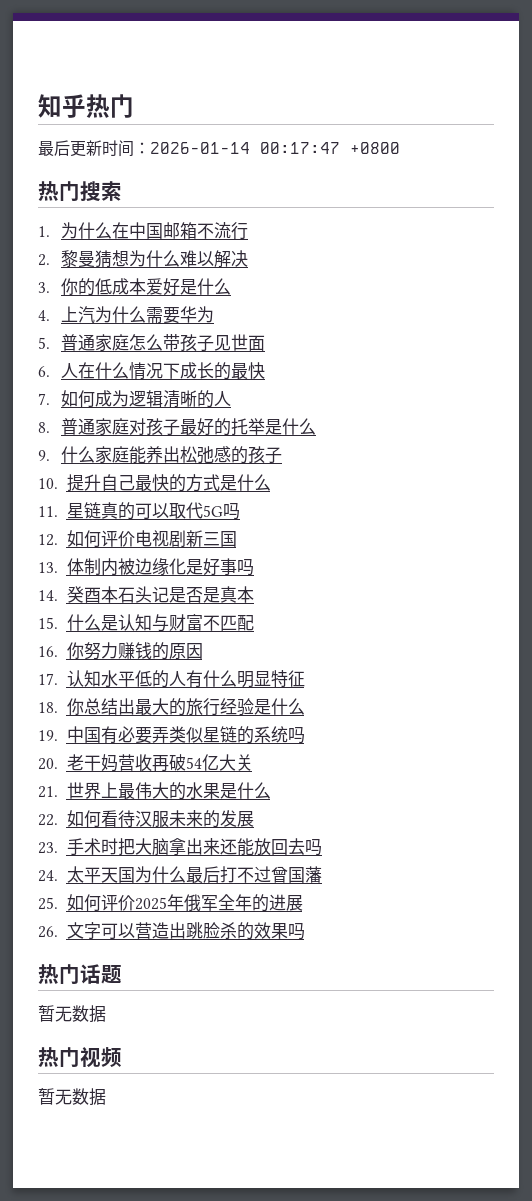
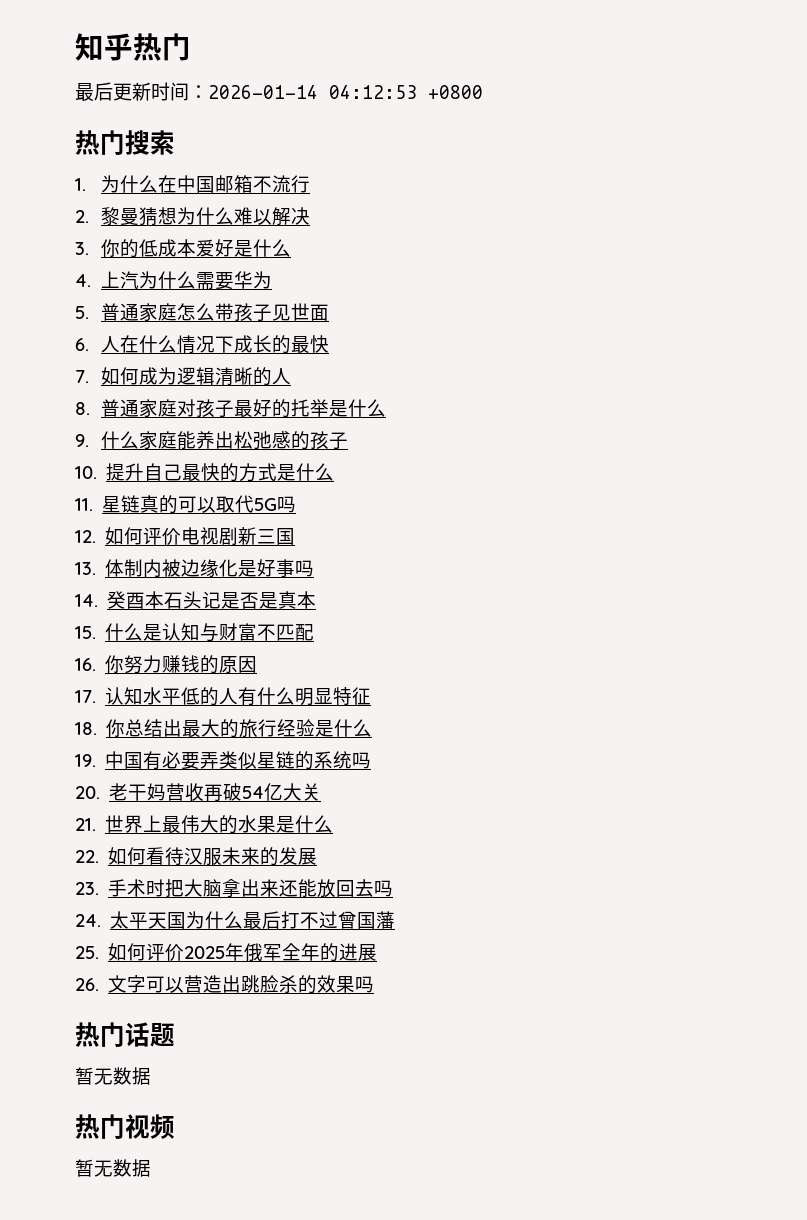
[260,142,340,154] 00:17:47 -> [329,85,417,99] 04:12:53

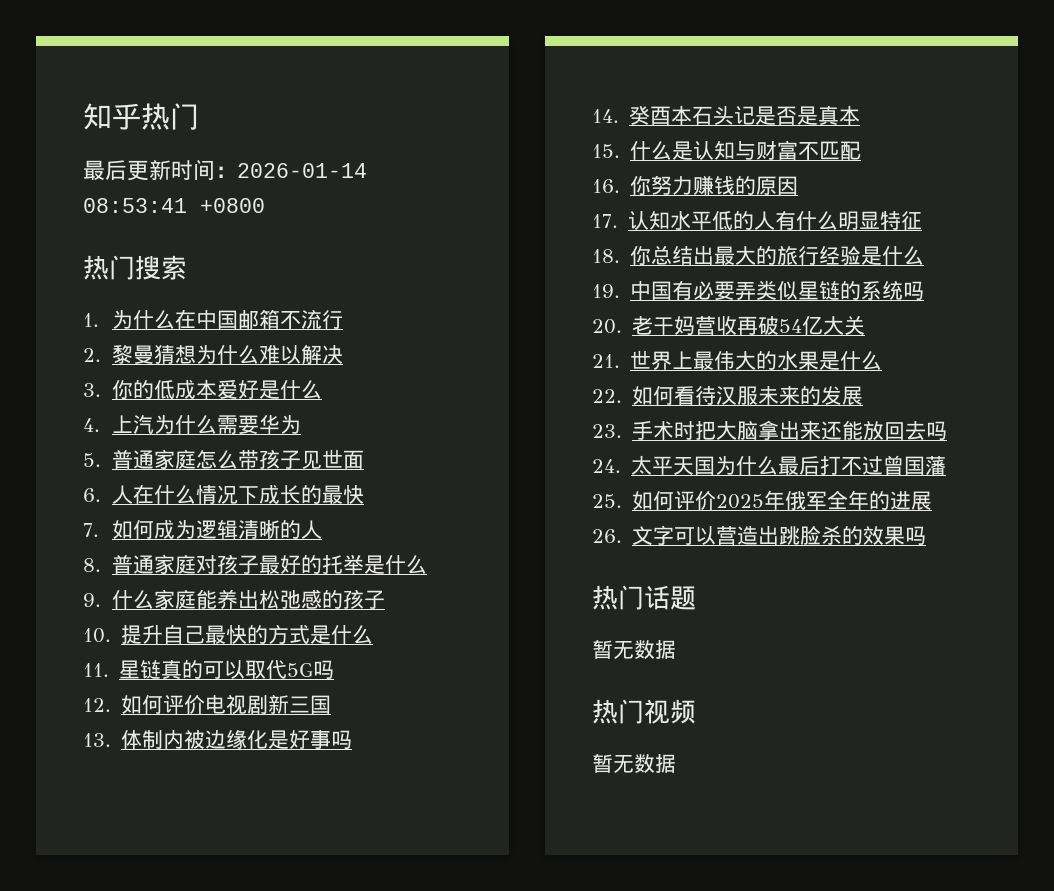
[329,85,417,99] 04:12:53 -> [83,198,187,213] 08:53:41

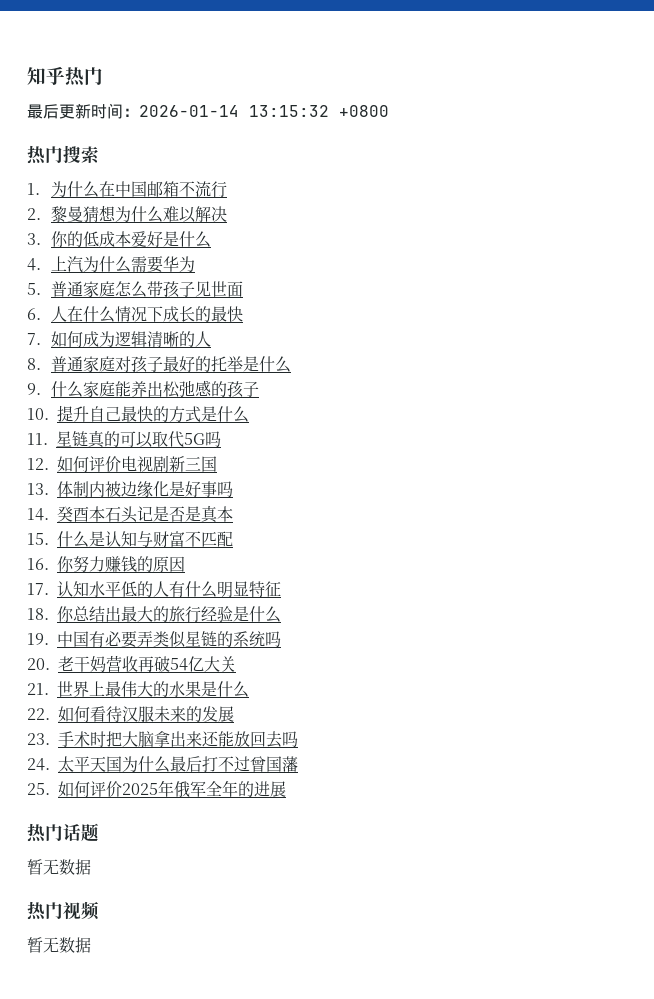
[83,198,187,213] 08:53:41 -> [249,105,329,117] 13:15:32
[592,525,927,546] // 26.文字可以营造出跳脸杀的效果吗 -> (286, 789) none

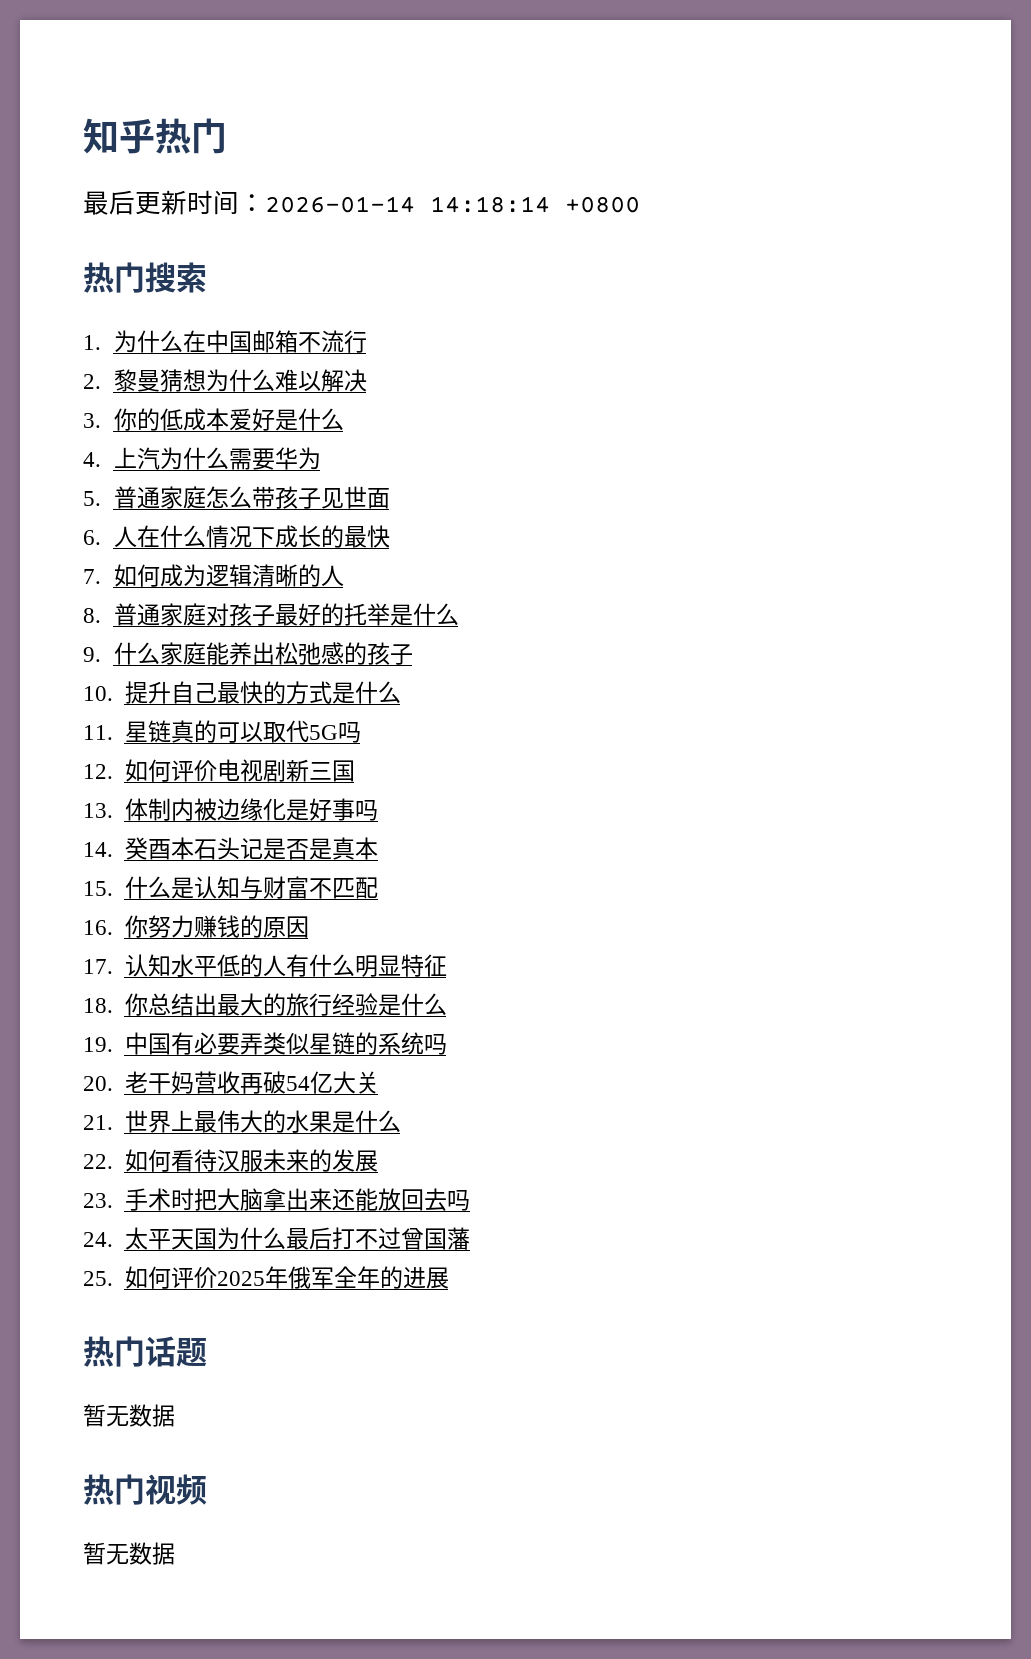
[249,105,329,117] 13:15:32 -> [430,196,550,213] 14:18:14

